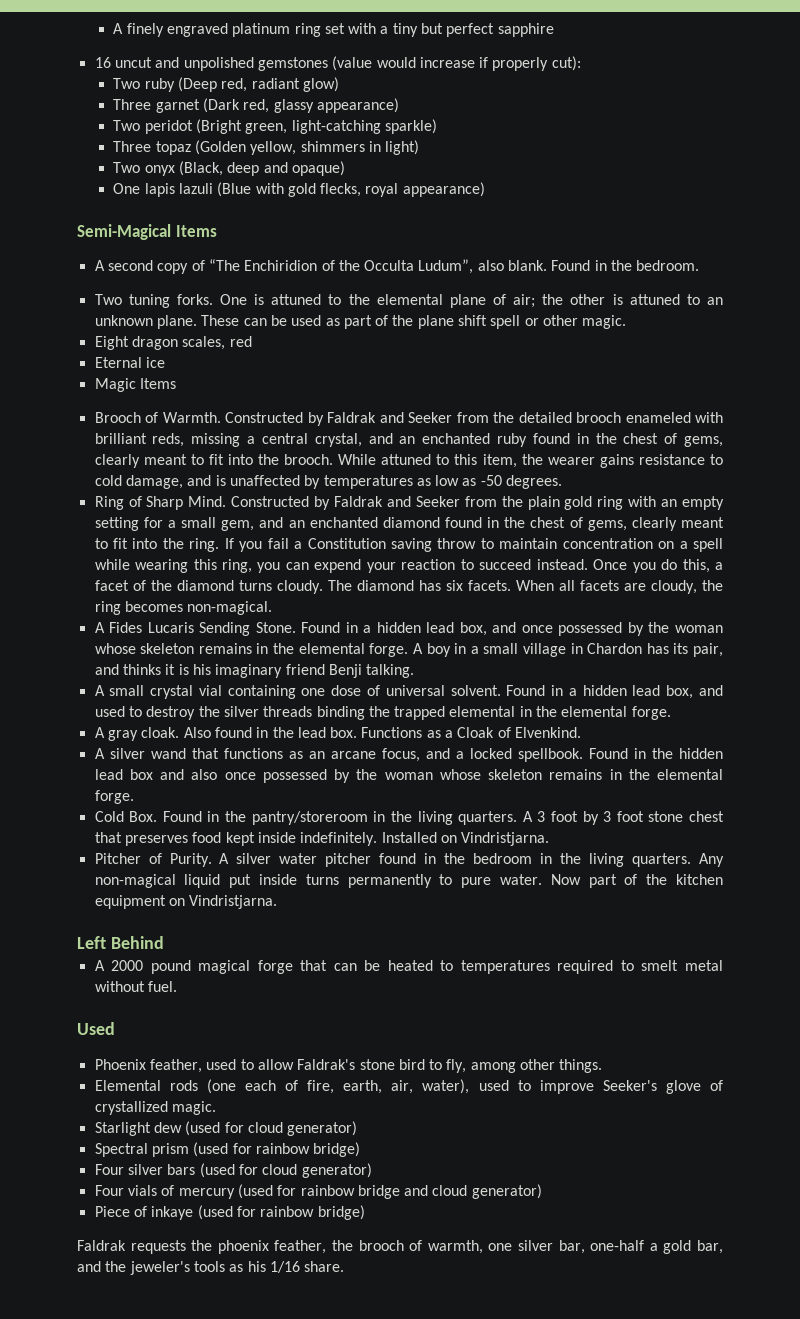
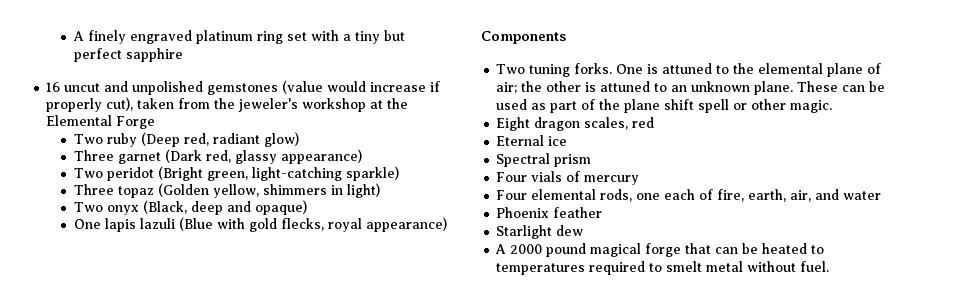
[551,56,581,71] cut): -> [106,97,409,112] [46,115,156,129] cut), taken from the jeweler's workshop at the Elemental Forge
[77,224,217,240] [94,259,700,274] Semi-Magical Items // A second copy of “The Enchiridion of the Occulta Ludum”, also blank. Found in the bedroom. -> [481,31,566,44] Components
[94,378,176,392] [94,412,723,426] [94,433,723,447] [94,454,723,468] [94,475,563,489] [94,496,724,510] [94,517,724,531] [94,538,724,552] [94,559,723,573] [94,580,723,594] [94,601,273,615] [94,622,723,636] [94,643,724,657] [94,664,415,678] [94,685,723,699] [94,706,671,720] [94,727,582,741] [94,748,723,762] [94,769,723,783] [94,790,134,804] [94,811,725,825] [94,832,550,846] [94,853,724,867] [94,874,723,888] [94,895,278,909] [77,936,164,949] Magic Items // Brooch of Warmth. Constructed by Faldrak and Seeker from the detailed brooch enameled with brilliant reds, missing a central crystal, and an enchanted ruby found in the chest of gems, clearly meant to fit into the brooch. While attuned to this item, the wearer gains resistance to cold damage, and is unaffected by temperatures as low as -50 degrees. // Ring of Sharp Mind. Constructed by Faldrak and Seeker from the plain gold ring with an empty setting for a small gem, and an enchanted diamond found in the chest of gems, clearly meant to fit into the ring. If you fail a Constitution saving throw to maintain concentration on a spell while wearing this ring, you can expend your reaction to succeed instead. Once you do this, a facet of the diamond turns cloudy. The diamond has six facets. When all facets are cloudy, the ring becomes non-magical. // A Fides Lucaris Sending Stone. Found in a hidden lead box, and once possessed by the woman whose skeleton remains in the elemental forge. A boy in a small village in Chardon has its pair, and thinks it is his imaginary friend Benji talking. // A small crystal vial containing one dose of universal solvent. Found in a hidden lead box, and used to destroy the silver threads binding the trapped elemental in the elemental forge. // A gray cloak. Also found in the lead box. Functions as a Cloak of Elvenkind. // A silver wand that functions as an arcane focus, and a locked spellbook. Found in the hidden lead box and also once possessed by the woman whose skeleton remains in the elemental forge. // Cold Box. Found in the pantry/storeroom in the living quarters. A 3 foot by 3 foot stone chest that preserves food kept inside indefinitely. Installed on Vindristjarna. // Pitcher of Purity. A silver water pitcher found in the bedroom in the living quarters. Any non-magical liquid put inside turns permanently to pure water. Now part of the kitchen equipment on Vindristjarna. // Left Behind -> [496,153,592,167] [496,171,640,185] [496,189,882,202] [496,207,603,218] [496,225,584,239] Spectral prism // Four vials of mercury // Four elemental rods, one each of fire, earth, air, and water // Phoenix feather // Starlight dew
[77,1022,115,1035] [94,1059,603,1073] [94,1079,724,1094] [94,1101,216,1115] [94,1121,358,1136] [94,1142,361,1157] [94,1163,372,1178] [94,1184,542,1199] [94,1205,365,1220] [77,1240,724,1254] [77,1261,345,1275] // Used // Phoenix feather, used to allow Faldrak's stone bird to fly, among other things. // Elemental rods (one each of fire, earth, air, water), used to improve Seeker's glove of crystallized magic. // Starlight dew (used for cloud generator) // Spectral prism (used for rainbow bridge) // Four silver bars (used for cloud generator) // Four vials of mercury (used for rainbow bridge and cloud generator) // Piece of inkaye (used for rainbow bridge) // Faldrak requests the phoenix feather, the brooch of warmth, one silver bar, one-half a gold bar, and the jeweler's tools as his 1/16 share. -> (830, 266) none

